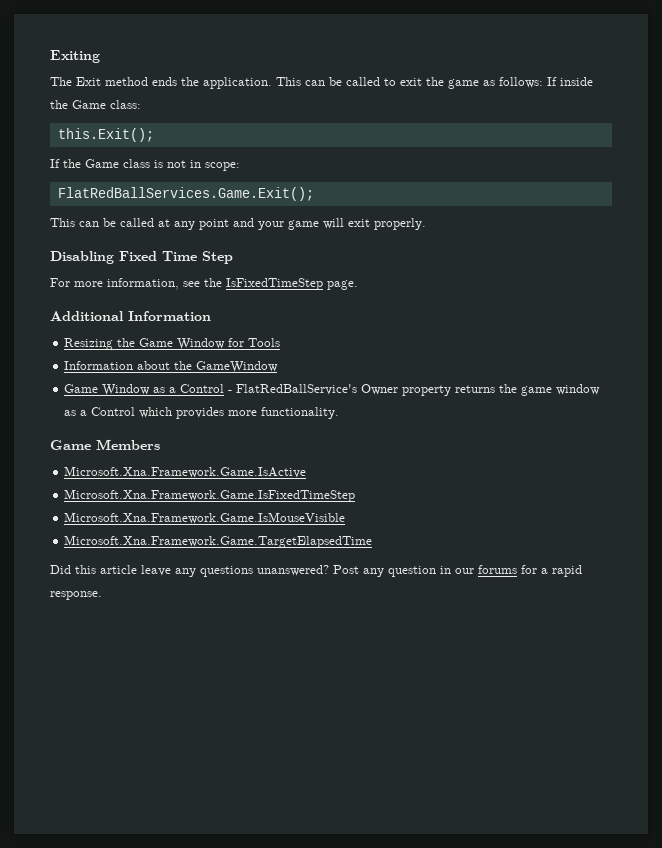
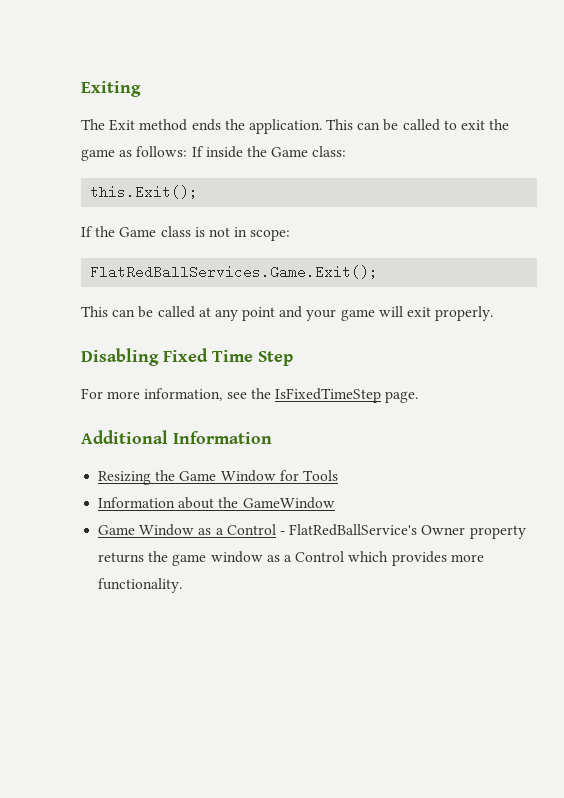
[50,439,160,450] [64,466,307,478] [64,489,356,502] [64,512,346,524] [64,535,373,548] [50,565,582,577] [50,591,102,600] // Game Members // Microsoft.Xna.Framework.Game.IsActive // Microsoft.Xna.Framework.Game.IsFixedTimeStep // Microsoft.Xna.Framework.Game.IsMouseVisible // Microsoft.Xna.Framework.Game.TargetElapsedTime // Did this article leave any questions unanswered? Post any question in our forums for a rapid response. -> (183, 585) none

